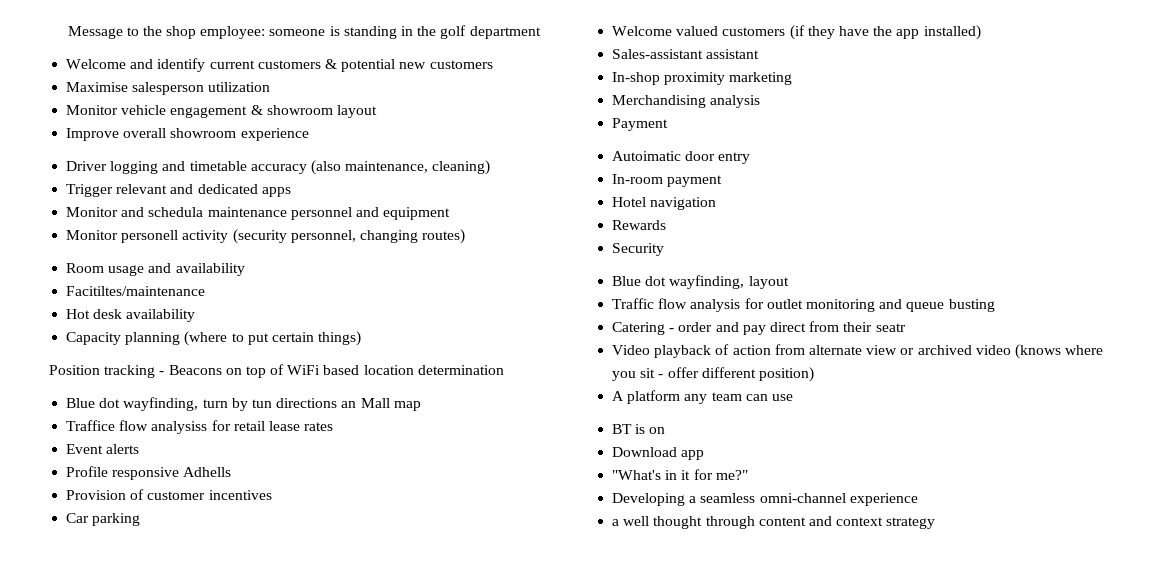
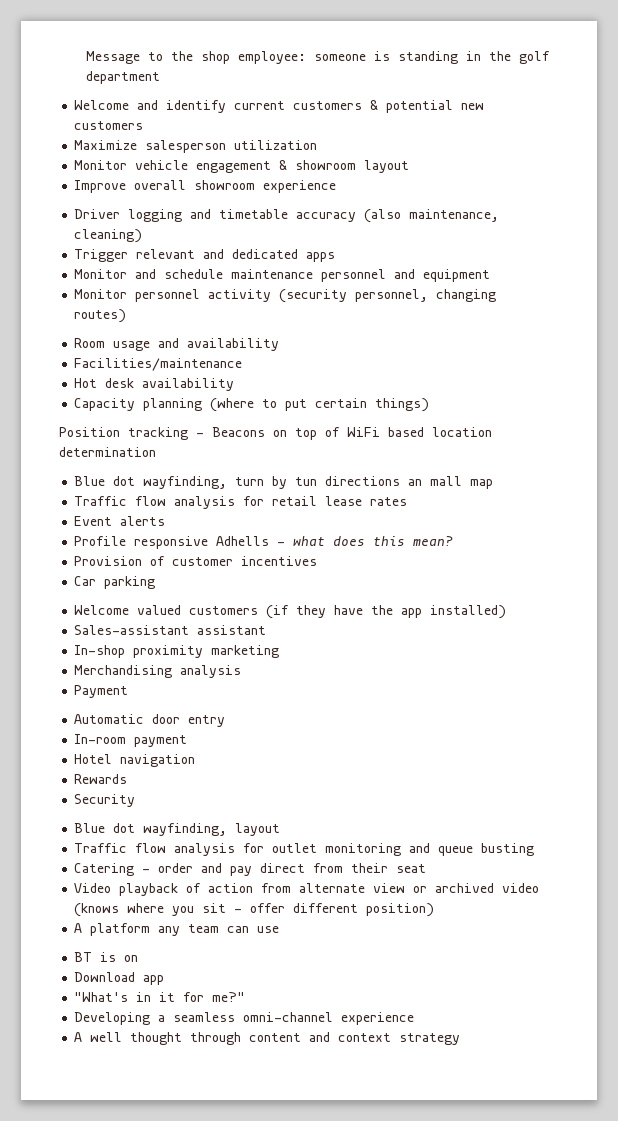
[66,82,129,92] Maximise -> [74,140,138,150] Maximize
[148,207,204,217] schedula -> [164,269,224,279] schedule
[121,230,179,243] personell -> [135,289,201,302] personnel
[66,286,206,296] Facitiltes/maintenance -> [74,358,243,371] Facilities/maintenance
[360,398,390,408] Mall -> [430,476,463,486] mall
[66,420,208,434] Traffice flow analysiss -> [74,496,236,509] Traffic flow analysis
(232, 472) none -> [277,536,454,546] - what does this mean?
[612,151,682,161] Autoimatic -> [74,714,145,724] Automatic
[875,323,906,332] seatr -> [396,864,427,873] seat
[612,519,620,526] a -> [74,1032,83,1042] A

